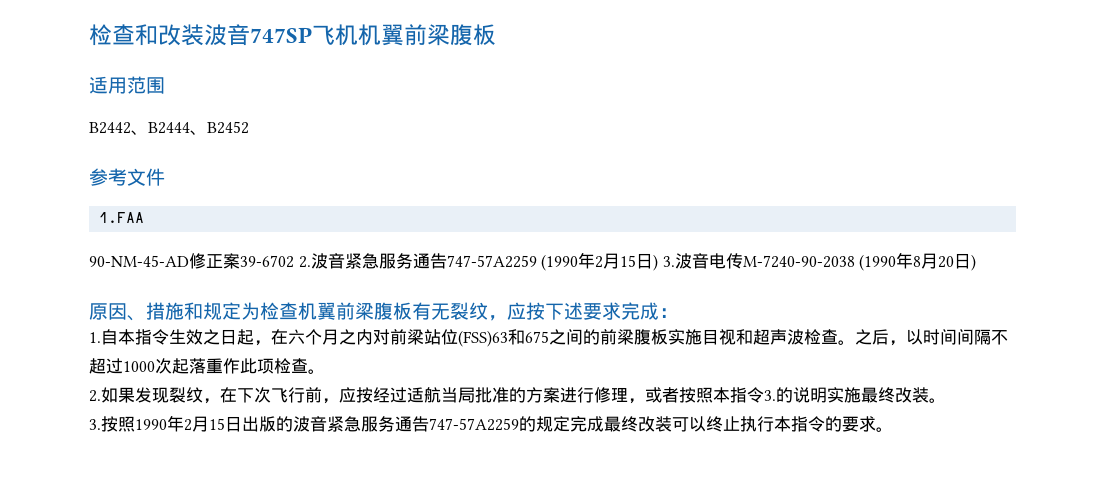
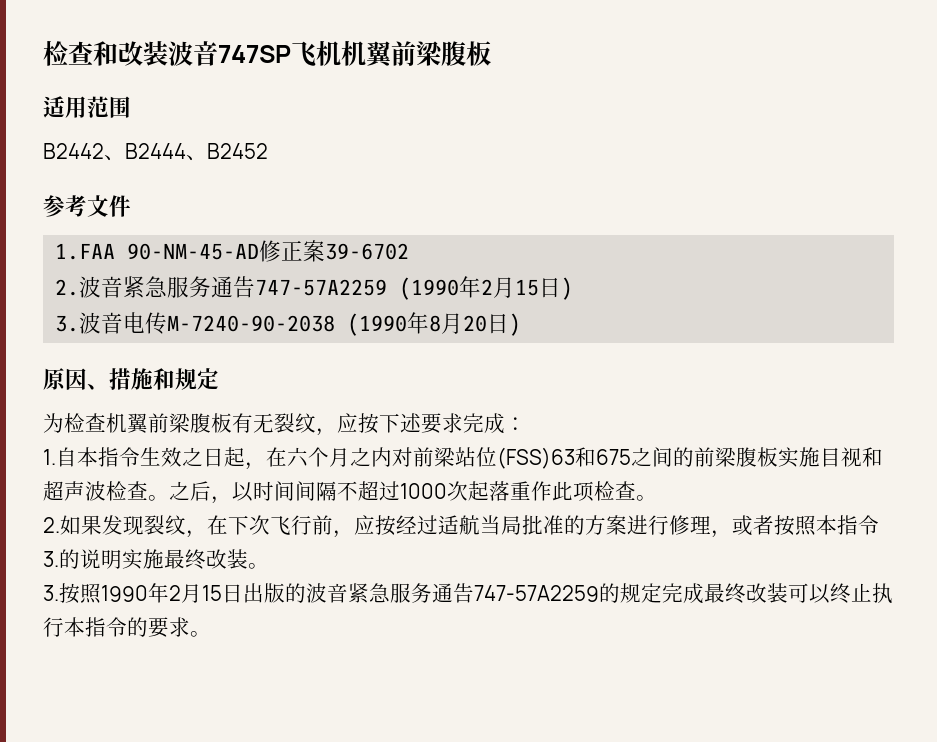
(145, 217) // -> (116, 251) none
(294, 261) none -> (410, 251) //
(659, 262) none -> (574, 288) //
(241, 311) none -> (219, 379) //

